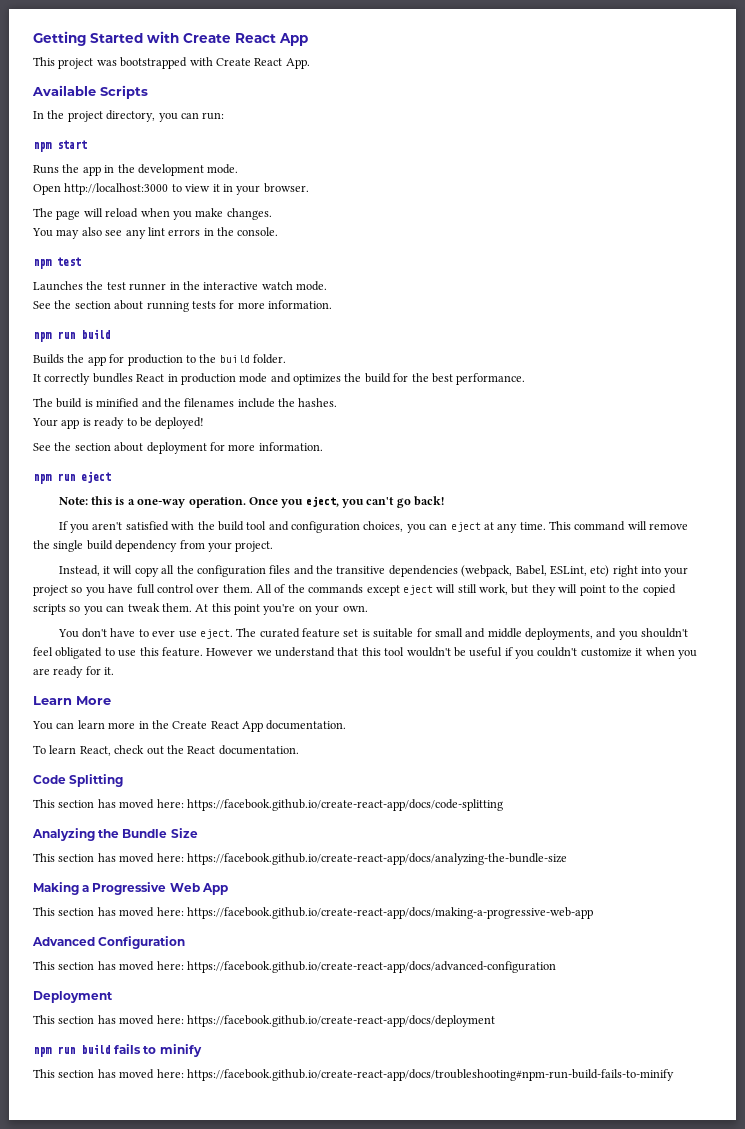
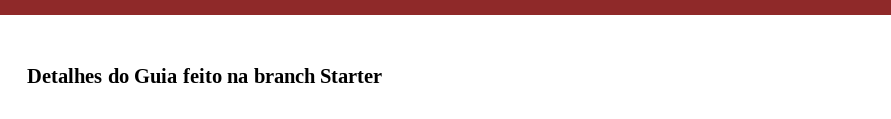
[33,31,308,46] [33,57,310,69] [32,85,148,99] [33,110,225,122] [33,140,87,152] [33,164,239,176] [33,183,309,195] [33,208,272,220] [32,227,279,239] [33,257,81,269] [33,281,327,291] [33,300,332,312] [33,329,111,342] [33,354,286,366] [33,373,526,385] [33,398,338,408] [32,417,205,429] [33,442,323,454] [33,471,111,484] [58,496,445,508] [58,521,689,533] [33,540,274,552] [58,565,689,577] [33,584,676,596] [33,603,368,615] [57,628,689,640] [33,647,697,659] [33,666,115,678] [33,696,111,705] [32,720,347,732] [33,745,299,756] [33,774,124,787] [33,799,503,811] [32,828,198,841] [33,853,567,865] [33,882,228,895] [33,907,593,919] [32,936,186,949] [33,961,556,973] [33,991,113,1003] [33,1015,495,1027] [33,1044,202,1057] [33,1069,674,1081] Getting Started with Create React App // This project was bootstrapped with Create React App. // Available Scripts // In the project directory, you can run: // npm start // Runs the app in the development mode. // Open http://localhost:3000 to view it in your browser. // The page will reload when you make changes. // You may also see any lint errors in the console. // npm test // Launches the test runner in the interactive watch mode. // See the section about running tests for more information. // npm run build // Builds the app for production to the build folder. // It correctly bundles React in production mode and optimizes the build for the best performance. // The build is minified and the filenames include the hashes. // Your app is ready to be deployed! // See the section about deployment for more information. // npm run eject // Note: this is a one-way operation. Once you eject, you can't go back! // If you aren't satisfied with the build tool and configuration choices, you can eject at any time. This command will remove the single build dependency from your project. // Instead, it will copy all the configuration files and the transitive dependencies (webpack, Babel, ESLint, etc) right into your project so you have full control over them. All of the commands except eject will still work, but they will point to the copied scripts so you can tweak them. At this point you're on your own. // You don't have to ever use eject. The curated feature set is suitable for small and middle deployments, and you shouldn't feel obligated to use this feature. However we understand that this tool wouldn't be useful if you couldn't customize it when you are ready for it. // Learn More // You can learn more in the Create React App documentation. // To learn React, check out the React documentation. // Code Splitting // This section has moved here: https://facebook.github.io/create-react-app/docs/code-splitting // Analyzing the Bundle Size // This section has moved here: https://facebook.github.io/create-react-app/docs/analyzing-the-bundle-size // Making a Progressive Web App // This section has moved here: https://facebook.github.io/create-react-app/docs/making-a-progressive-web-app // Advanced Configuration // This section has moved here: https://facebook.github.io/create-react-app/docs/advanced-configuration // Deployment // This section has moved here: https://facebook.github.io/create-react-app/docs/deployment // npm run build fails to minify // This section has moved here: https://facebook.github.io/create-react-app/docs/troubleshooting#npm-run-build-fails-to-minify -> [27,68,383,83] Detalhes do Guia feito na branch Starter

